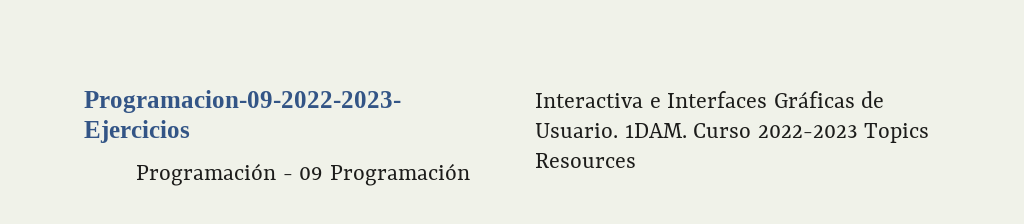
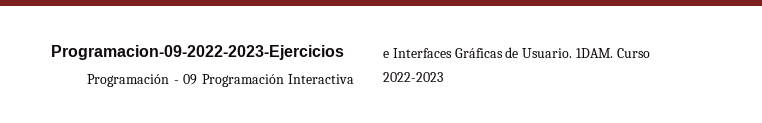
[864,123,930,143] [535,153,636,168] Topics Resources -> (443, 77) none

